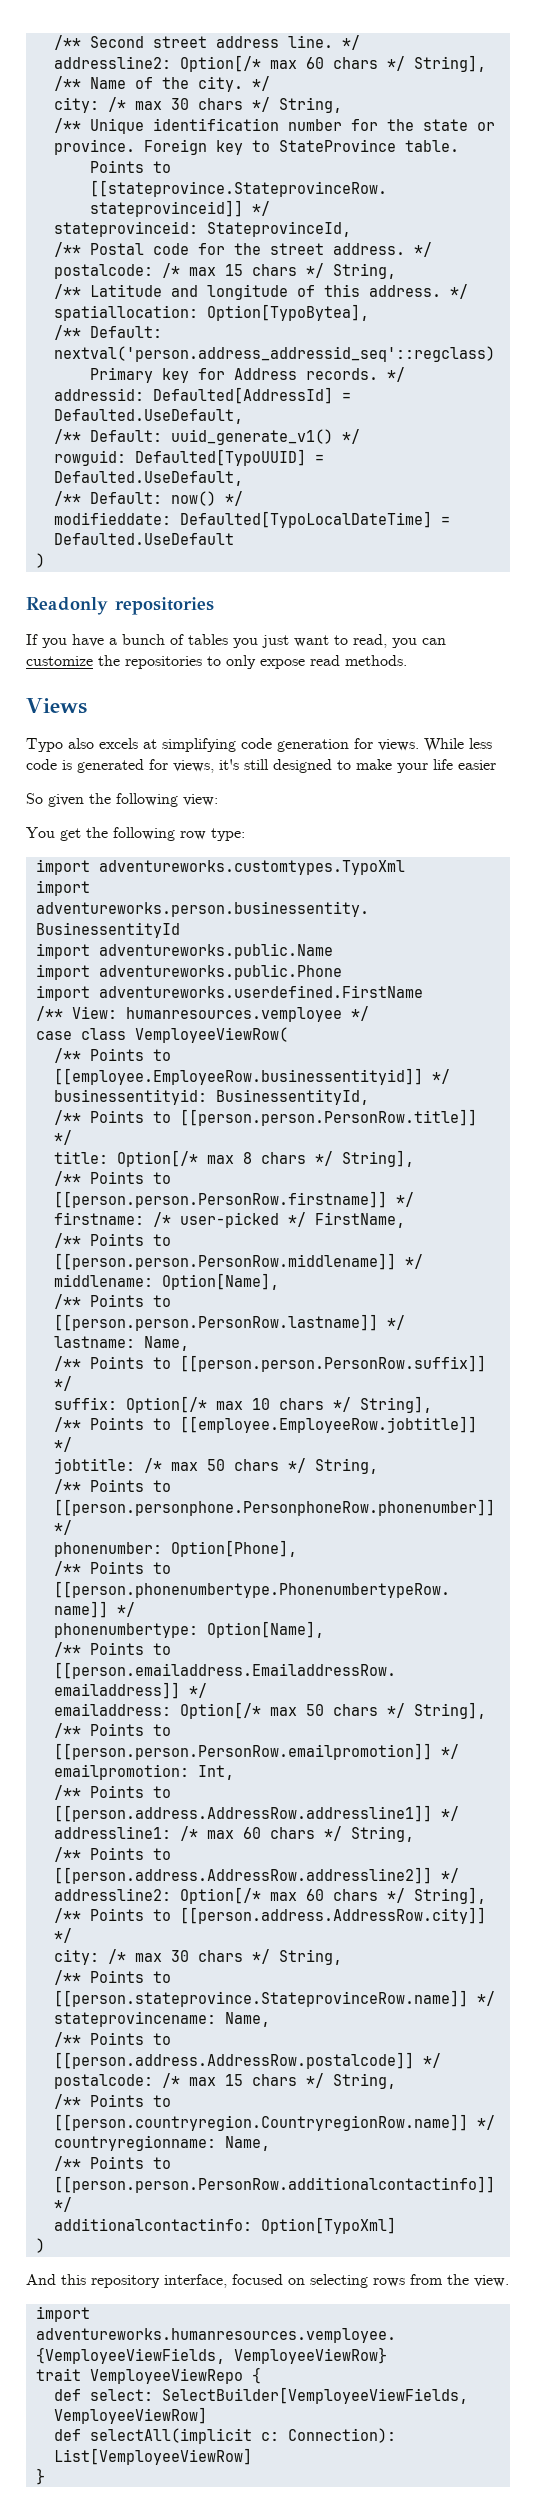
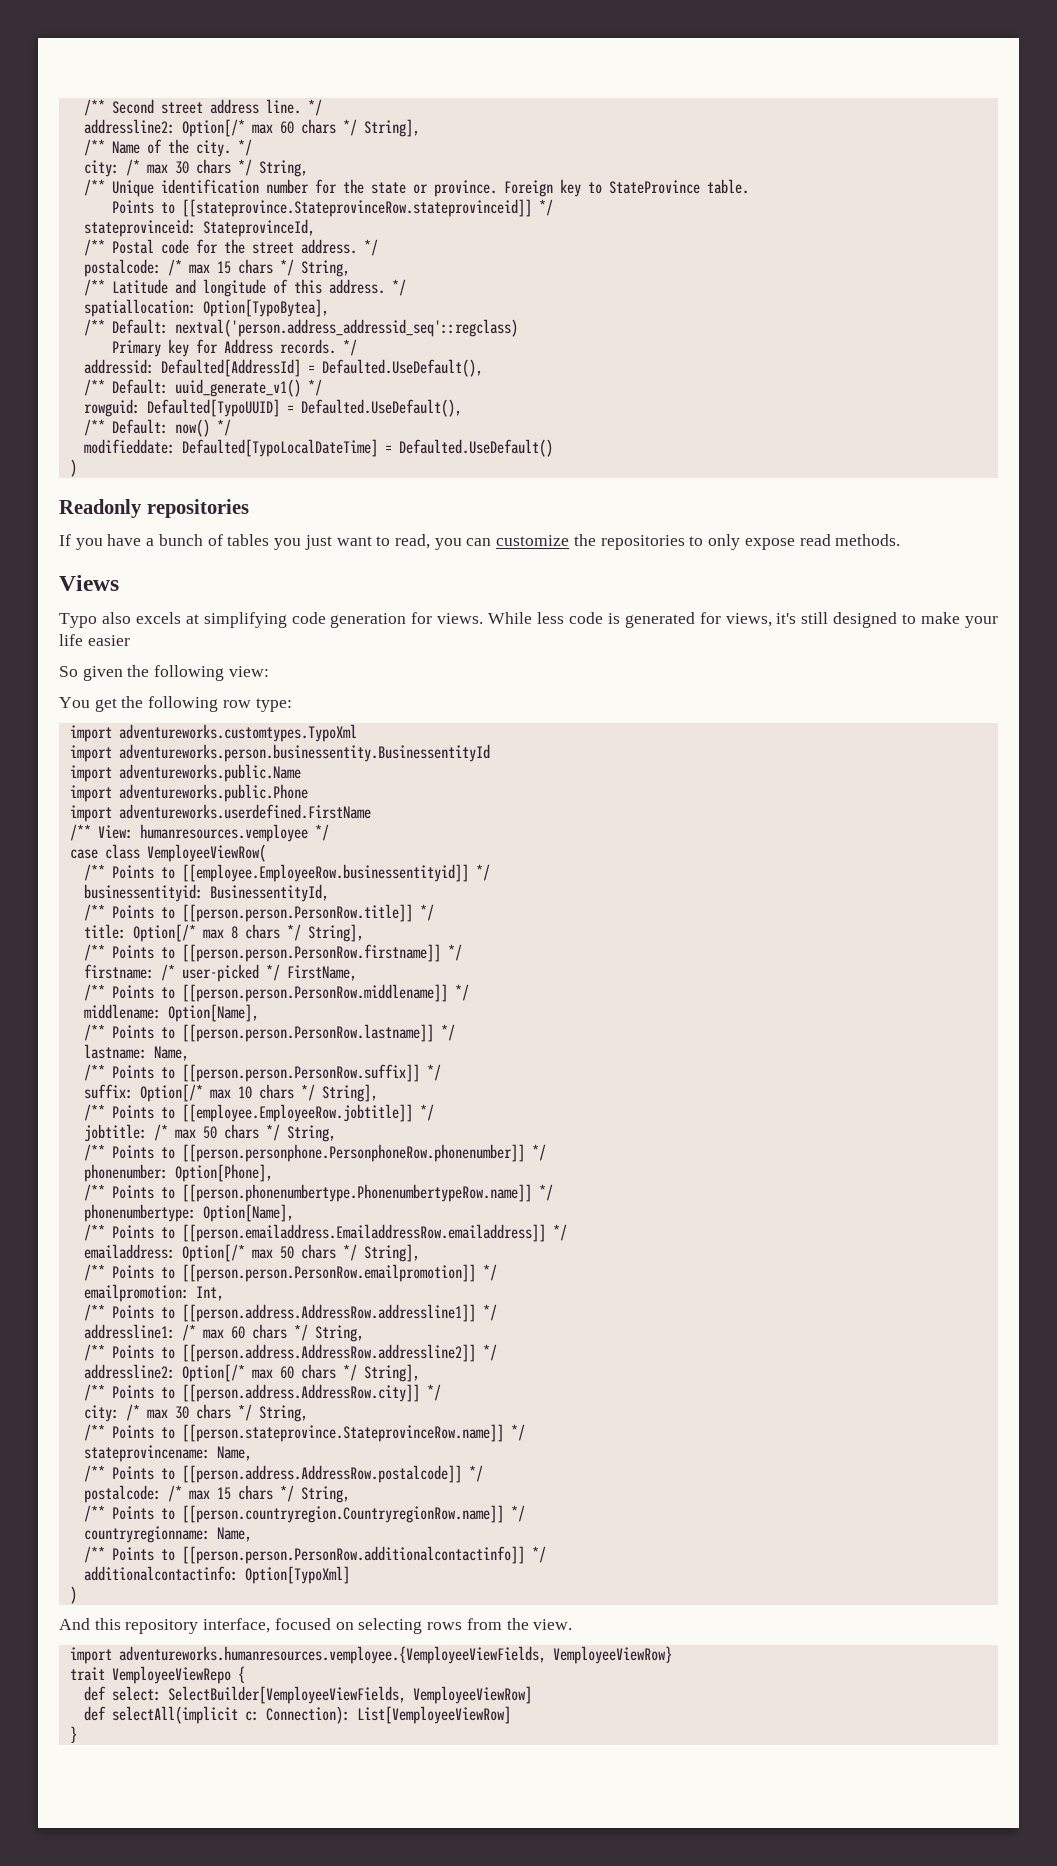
[53,409,243,424] Defaulted.UseDefault, -> [321,359,483,377] Defaulted.UseDefault(),
[53,471,243,486] Defaulted.UseDefault, -> [300,399,462,417] Defaulted.UseDefault(),
[53,533,234,545] Defaulted.UseDefault -> [398,439,553,457] Defaulted.UseDefault()

